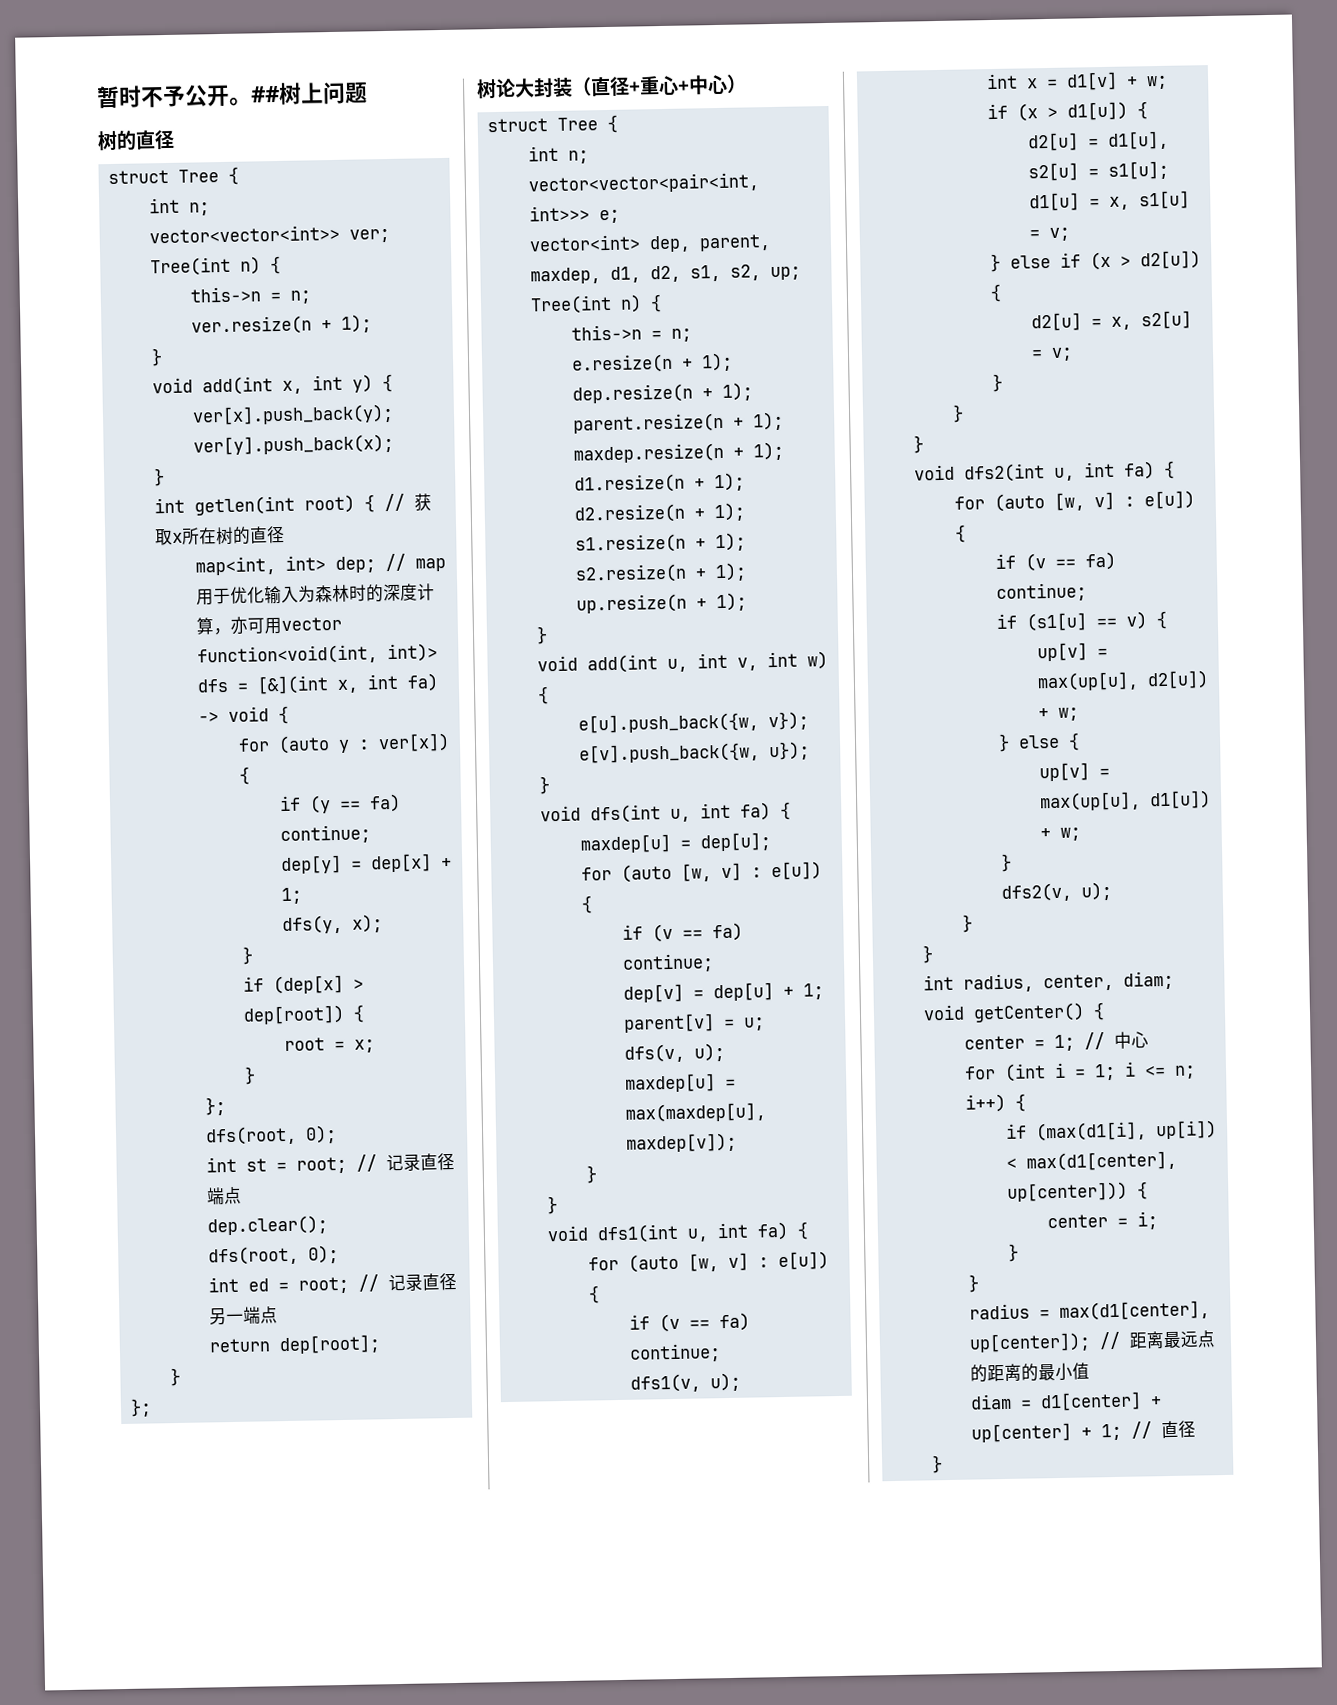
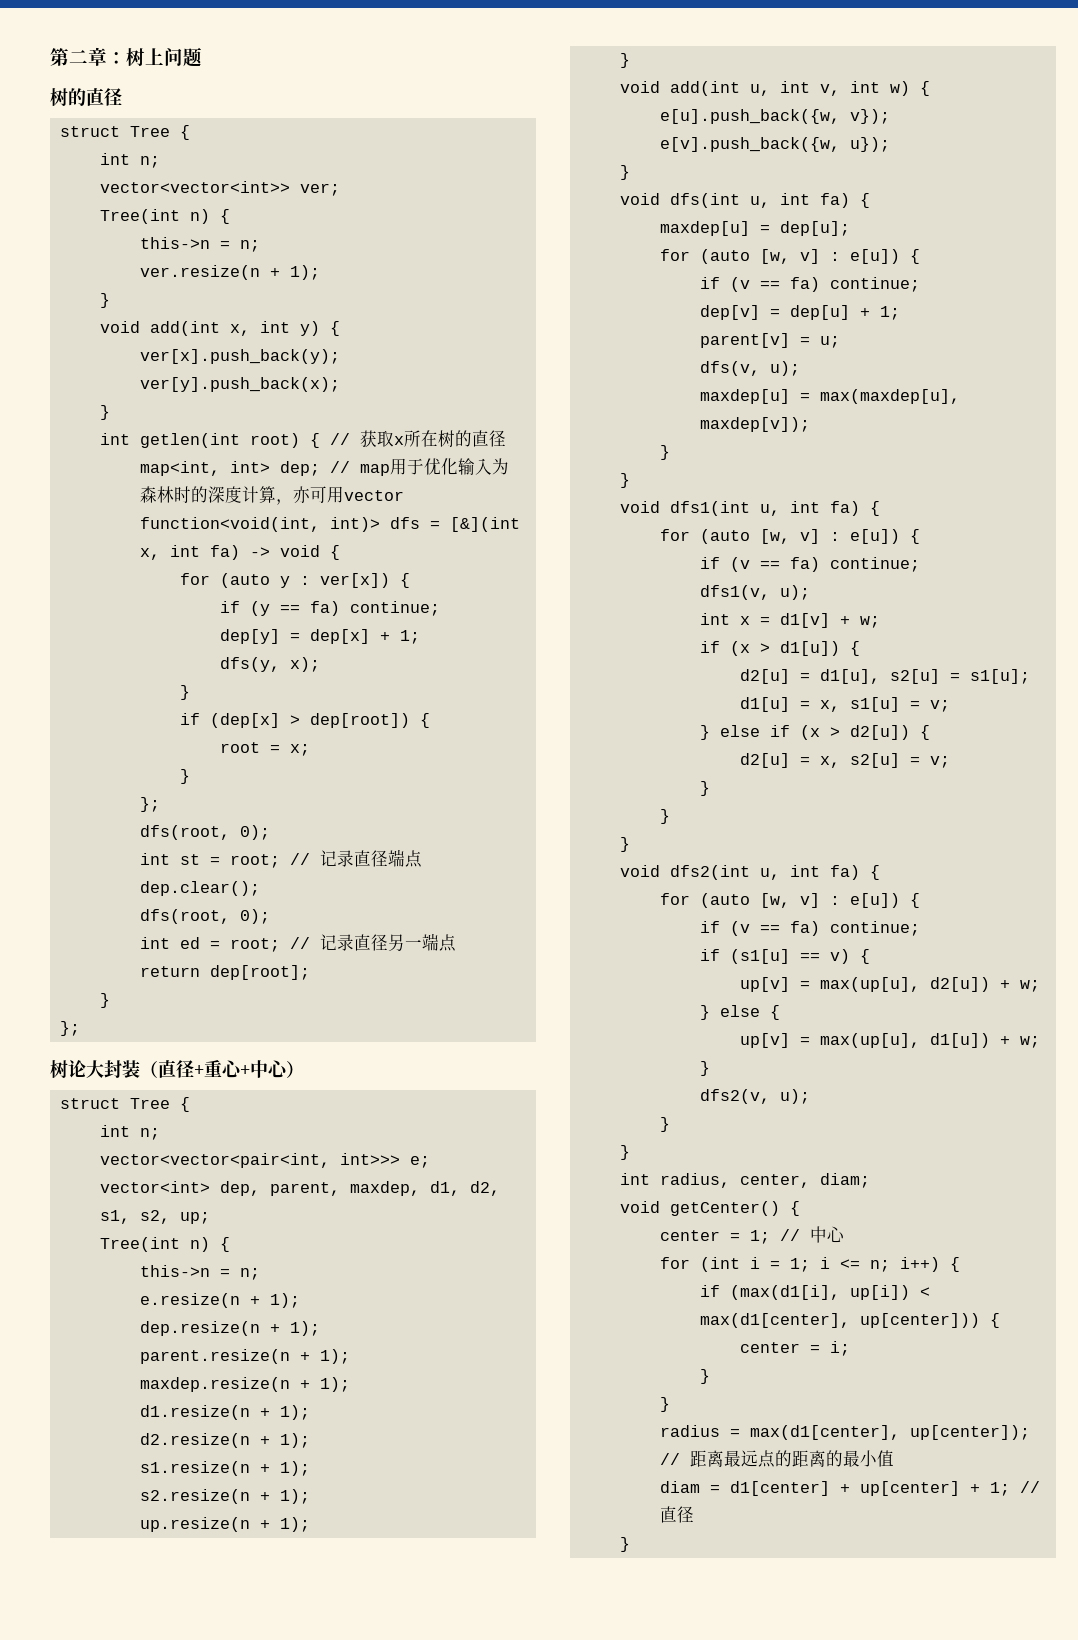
[96,84,280,109] 暂时不予公开。## -> [50,47,126,66] 第二章：

